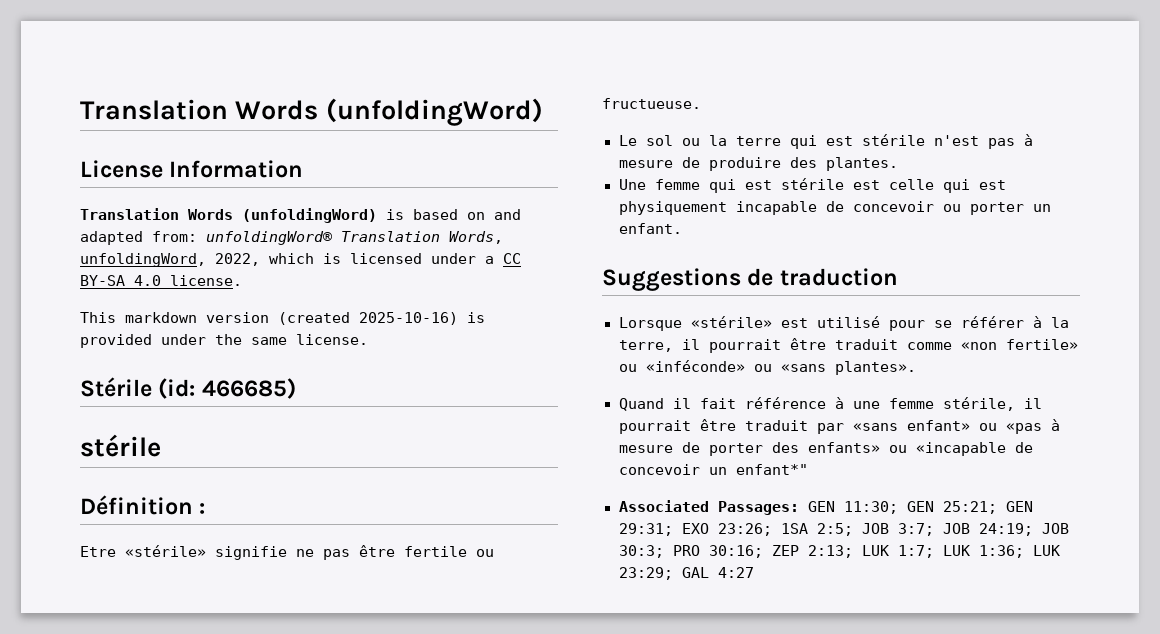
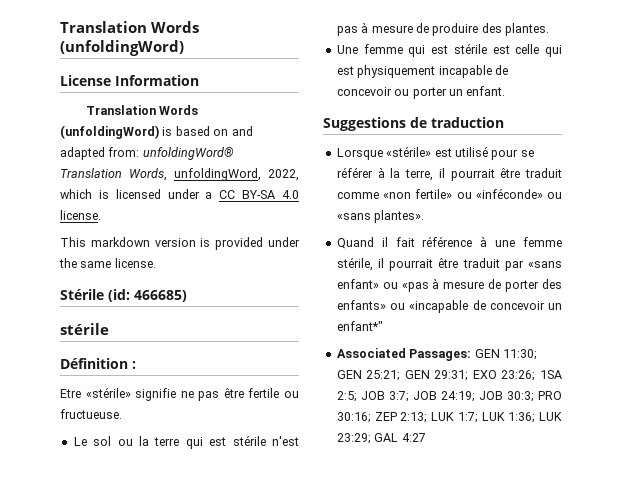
[278,312,458,325] (created 2025-10-16) -> (196, 242) none

